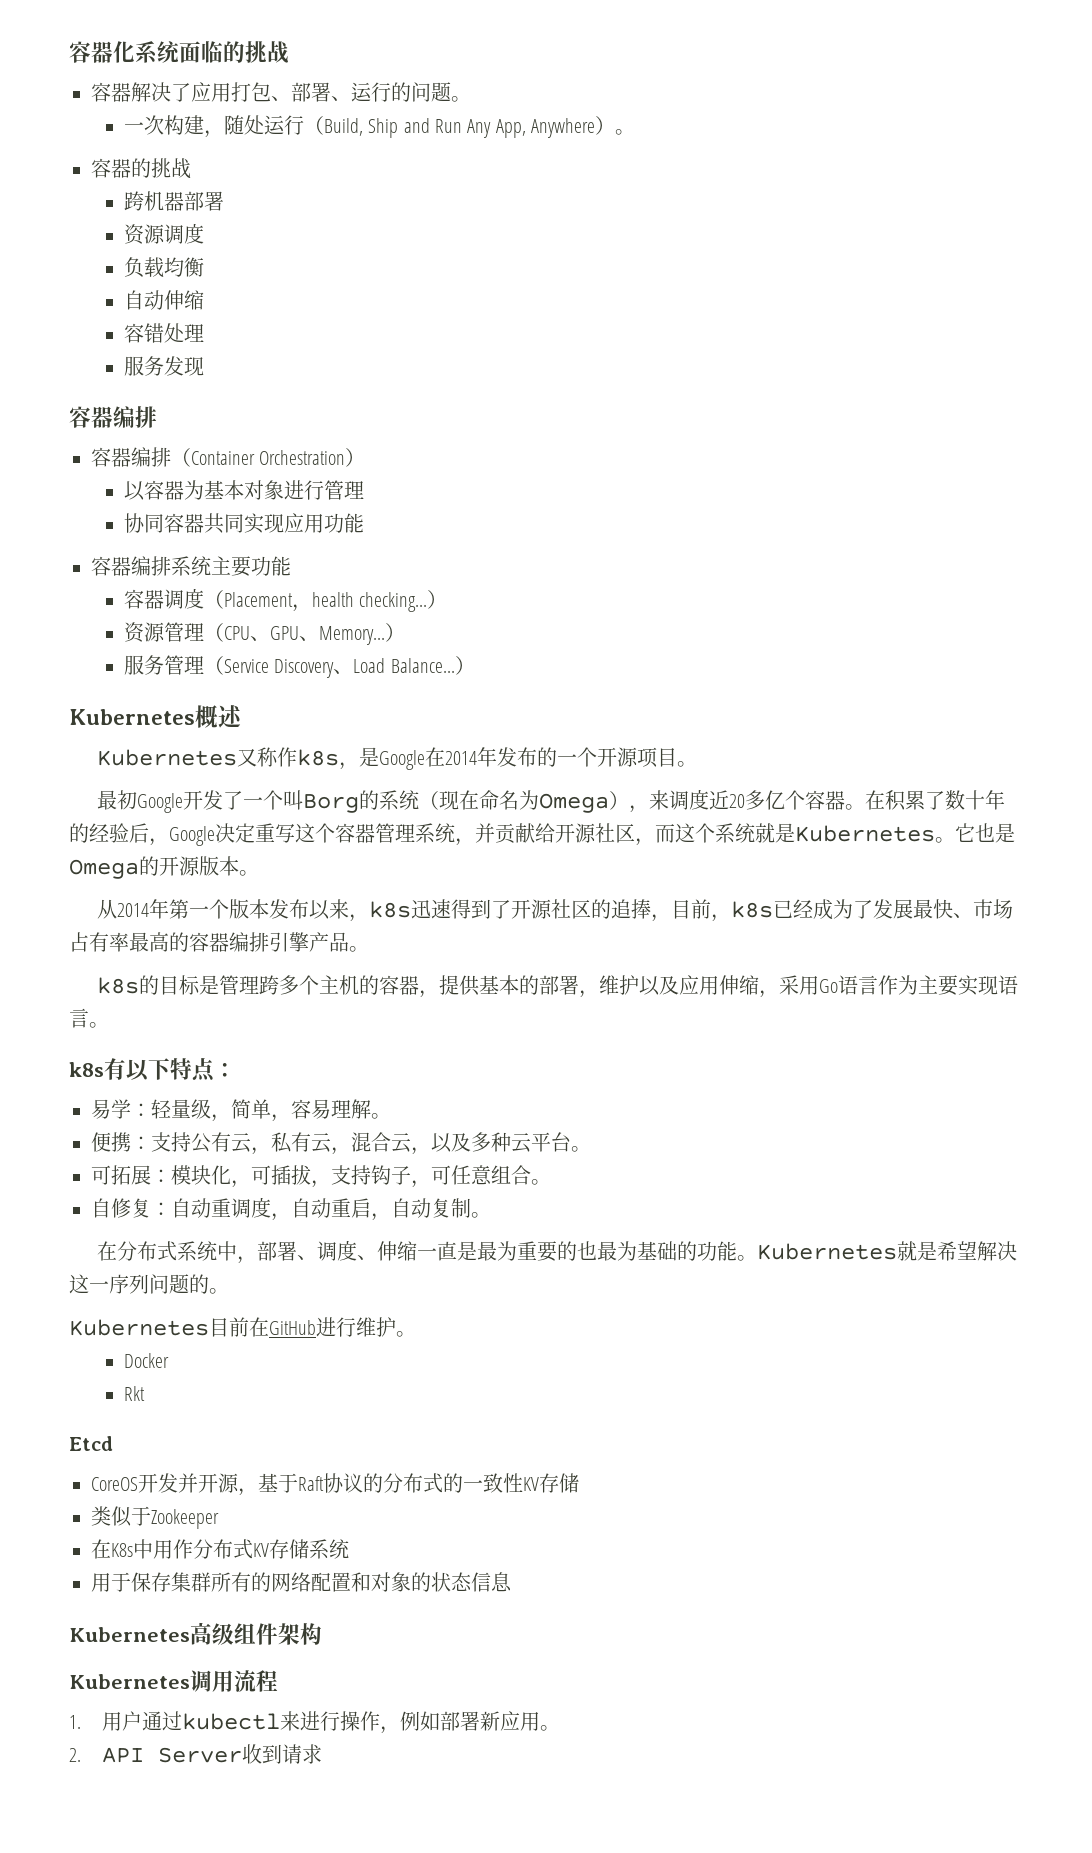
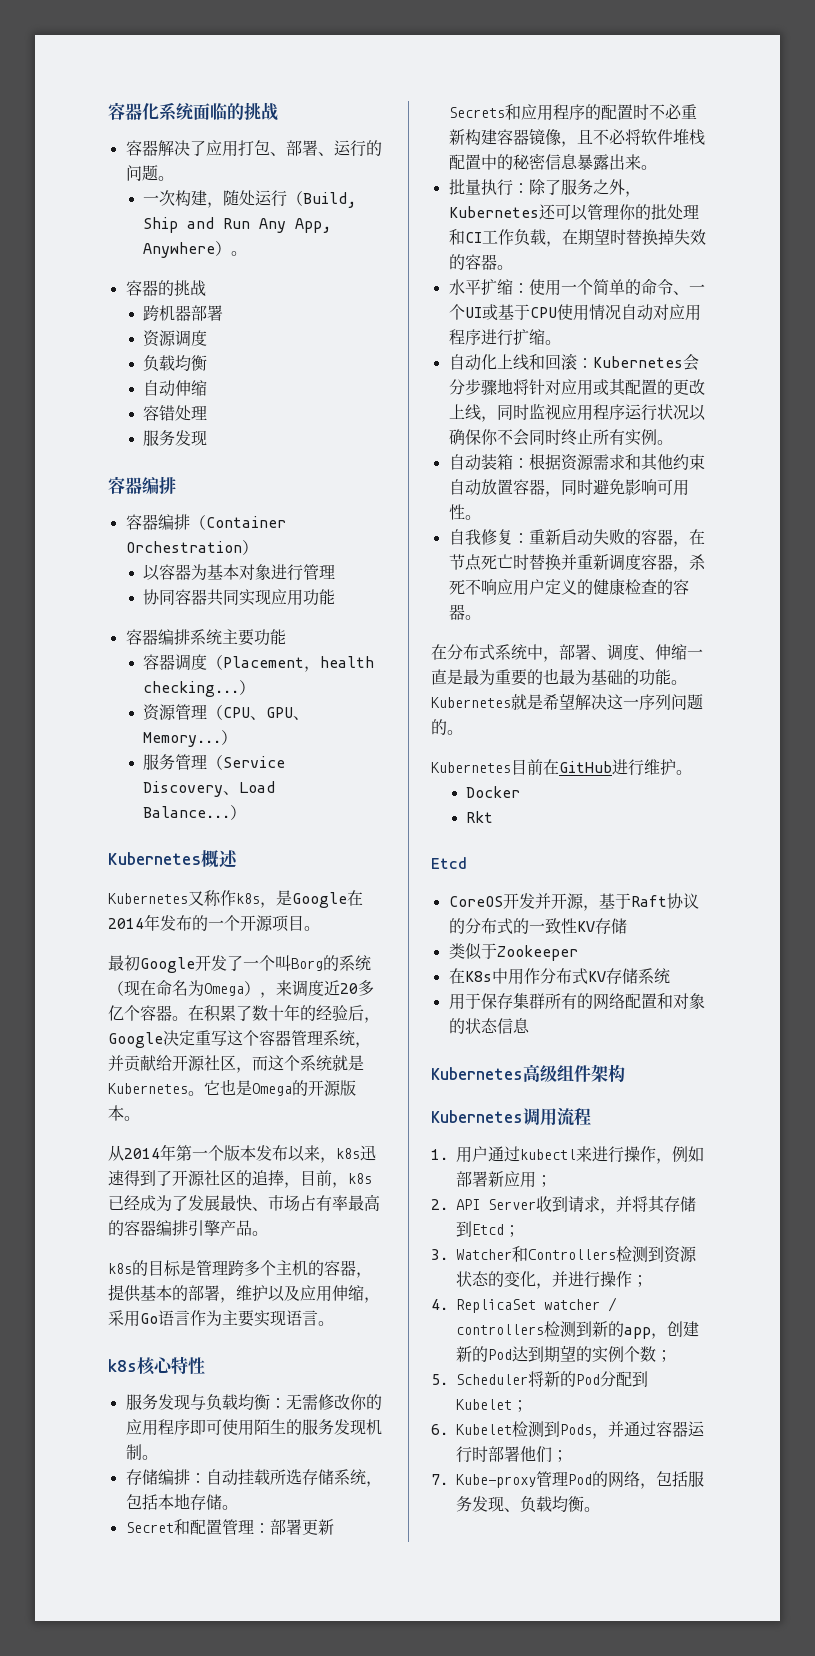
[104,1058,236,1082] [91,1099,391,1122] [91,1132,591,1155] [91,1165,551,1188] [91,1197,471,1221] 有以下特点： // 易学：轻量级，简单，容易理解。 // 便携：支持公有云，私有云，混合云，以及多种云平台。 // 可拓展：模块化，可插拔，支持钩子，可任意组合。 // 自修复：自动重调度，自动重启，自动复制 -> [137,1356,205,1375] [125,1394,382,1411] [125,1419,382,1436] [125,1444,158,1460] [125,1469,382,1487] [125,1493,238,1510] [125,1519,334,1535] [448,104,697,121] [448,128,705,147] [448,153,657,170] [448,179,641,197] [448,204,699,221] [448,228,706,247] [448,254,513,270] [448,279,705,296] [448,304,701,321] [448,329,561,346] [448,353,699,371] [448,378,705,396] [448,403,706,422] [448,429,673,446] [448,453,705,471] [448,479,689,497] [448,504,481,520] [448,529,705,547] [448,554,705,572] [448,578,689,596] [448,604,465,620] 核心特性 // 服务发现与负载均衡：无需修改你的应用程序即可使用陌生的服务发现机制。 // 存储编排：自动挂载所选存储系统，包括本地存储。 // Secret和配置管理：部署更新Secrets和应用程序的配置时不必重新构建容器镜像，且不必将软件堆栈配置中的秘密信息暴露出来。 // 批量执行：除了服务之外，Kubernetes还可以管理你的批处理和CI工作负载，在期望时替换掉失效的容器。 // 水平扩缩：使用一个简单的命令、一个UI或基于CPU使用情况自动对应用程序进行扩缩。 // 自动化上线和回滚：Kubernetes会分步骤地将针对应用或其配置的更改上线，同时监视应用程序运行状况以确保你不会同时终止所有实例。 // 自动装箱：根据资源需求和其他约束自动放置容器，同时避免影响可用性。 // 自我修复：重新启动失败的容器，在节点死亡时替换并重新调度容器，杀死不响应用户定义的健康检查的容器
[539,1725,560,1731] 。 -> [536,1175,552,1187] ；
(322, 1754) none -> [600,1196,696,1214] [456,1221,520,1237] [431,1246,697,1263] [456,1271,648,1289] [431,1297,617,1313] [456,1321,699,1339] [456,1345,672,1363] [431,1371,648,1387] [456,1399,528,1412] [431,1421,705,1439] [456,1446,568,1463] [431,1471,704,1489] [456,1496,600,1513] ，并将其存储到Etcd； // 3. Watcher和Controllers检测到资源状态的变化，并进行操作； // 4. ReplicaSet watcher / controllers检测到新的app，创建新的Pod达到期望的实例个数； // 5. Scheduler将新的Pod分配到Kubelet； // 6. Kubelet检测到Pods，并通过容器运行时部署他们； // 7. Kube-proxy管理Pod的网络，包括服务发现、负载均衡。

